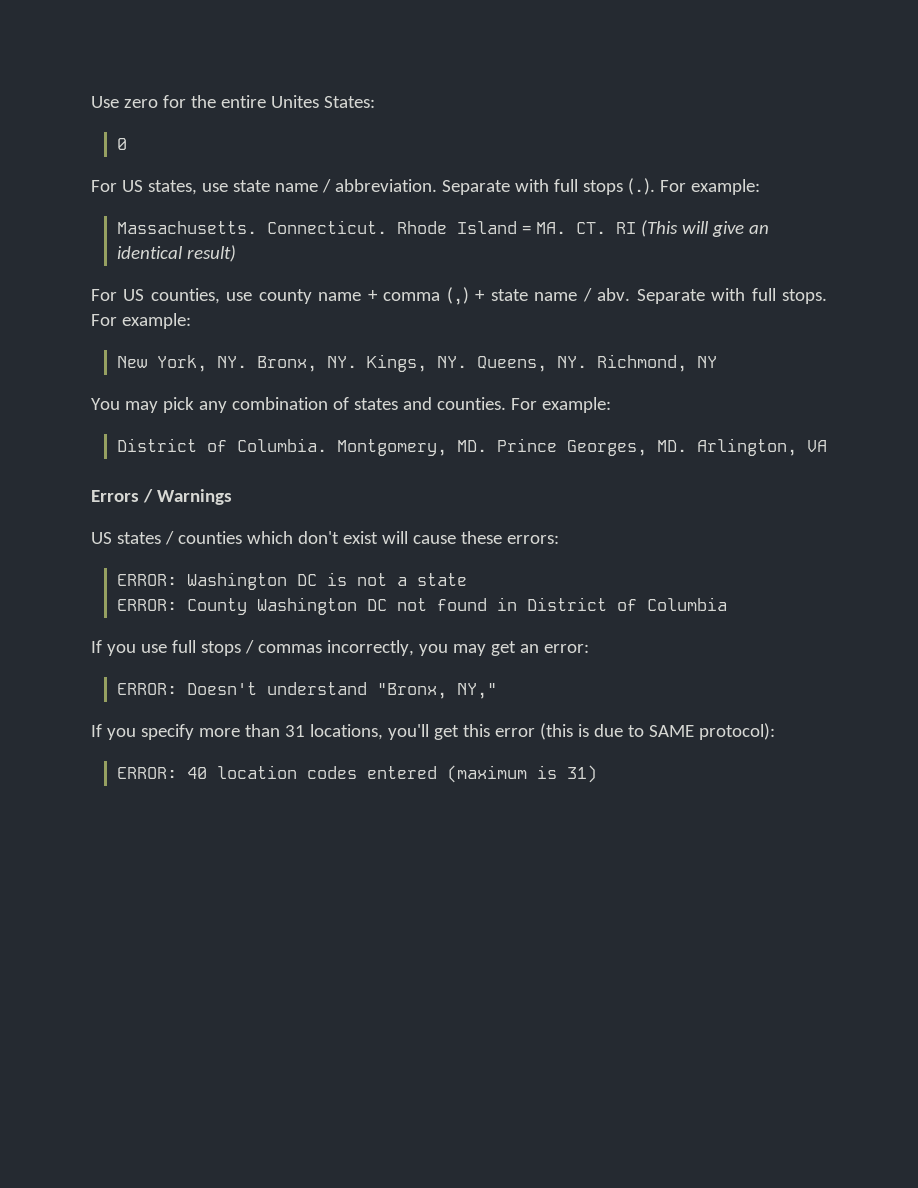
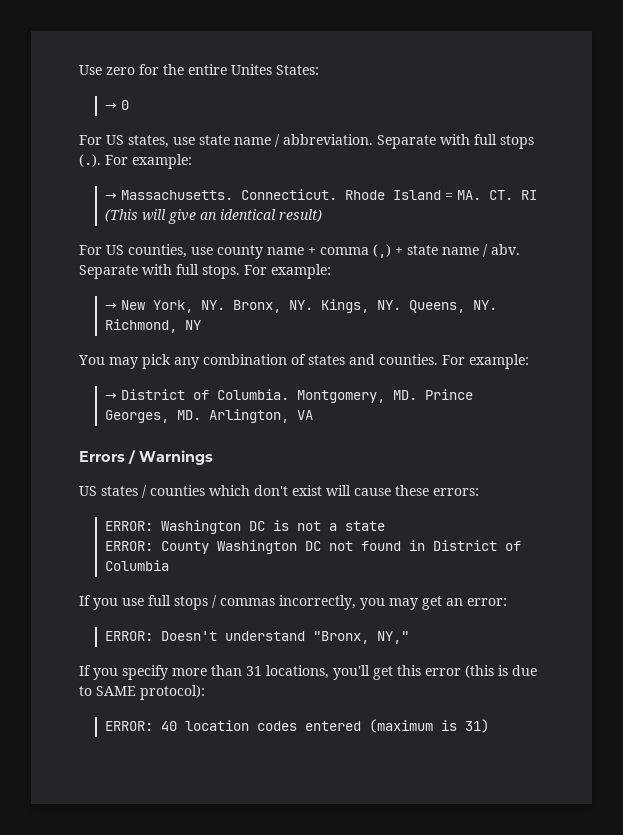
(375, 102) none -> [104,103,117,110] →
(760, 187) none -> [104,193,117,200] →
(191, 321) none -> [104,303,117,310] →
(611, 405) none -> [104,393,117,400] →

